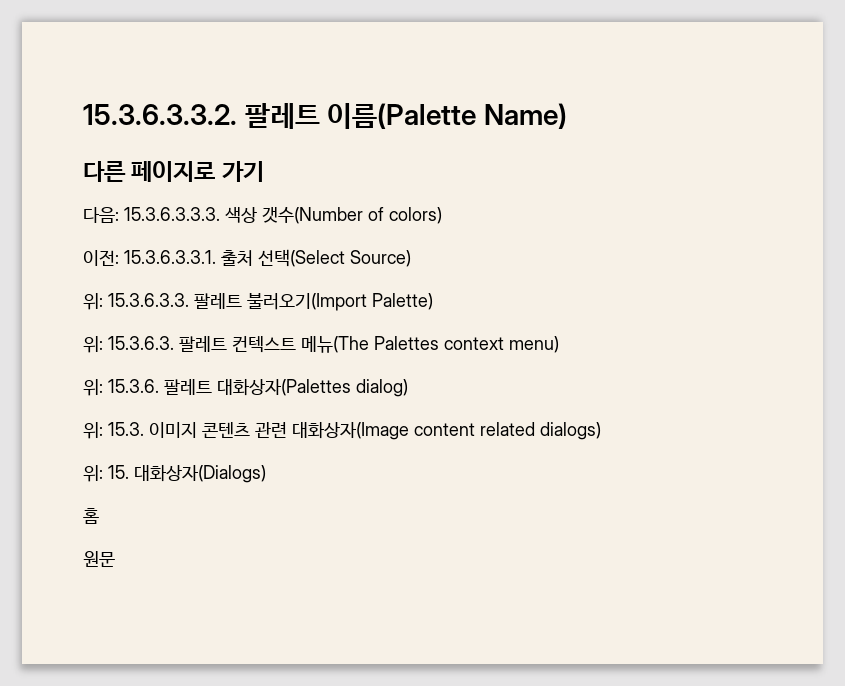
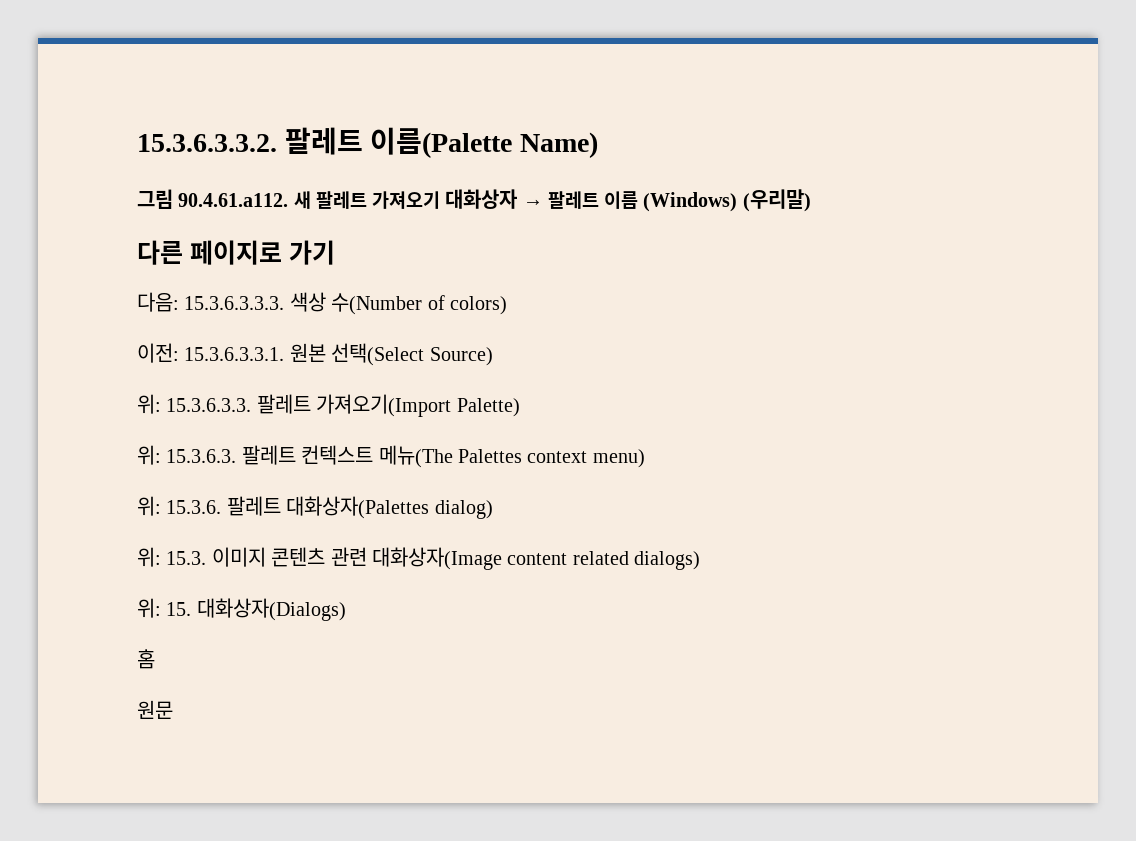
(567, 116) none -> [137,189,811,212] // 그림 90.4.61.a112. 새 팔레트 가져오기 대화상자 → 팔레트 이름 (Windows) (우리말)
[262,207,363,224] 갯수(Number -> [331,293,423,315] 수(Number
[221,250,253,266] 출처 -> [289,343,326,362] 원본
[247,293,367,311] 불러오기(Import -> [316,394,452,417] 가져오기(Import

